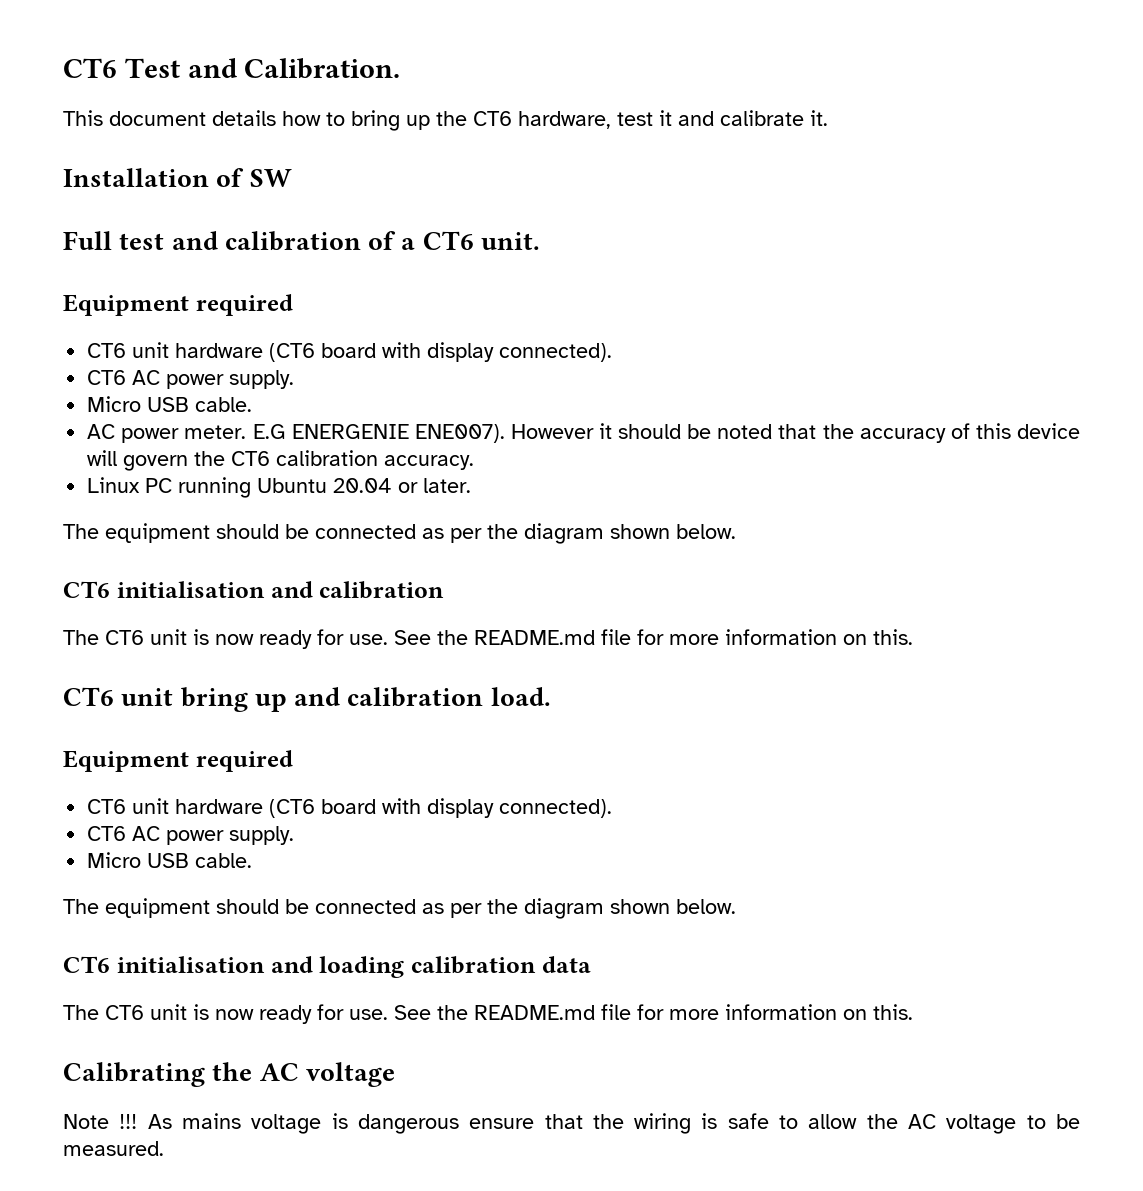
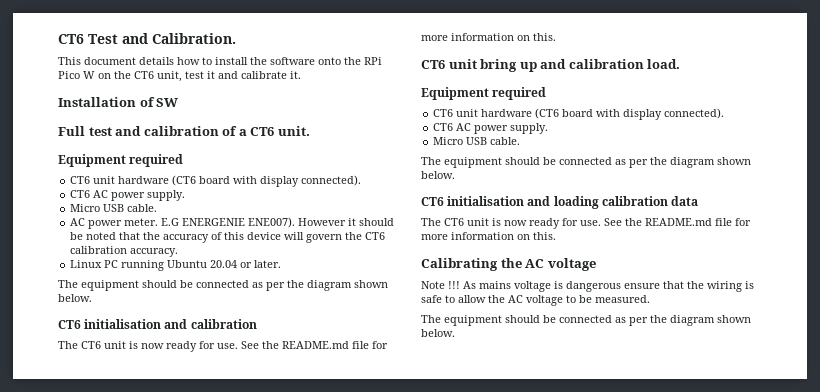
[351,110,611,131] bring up the CT6 hardware, -> [215,57,382,65] [58,71,182,82] install the software onto the RPi Pico W on the CT6 unit,
(164, 1148) none -> [421,315,751,326] [421,329,455,337] // The equipment should be connected as per the diagram shown below.

